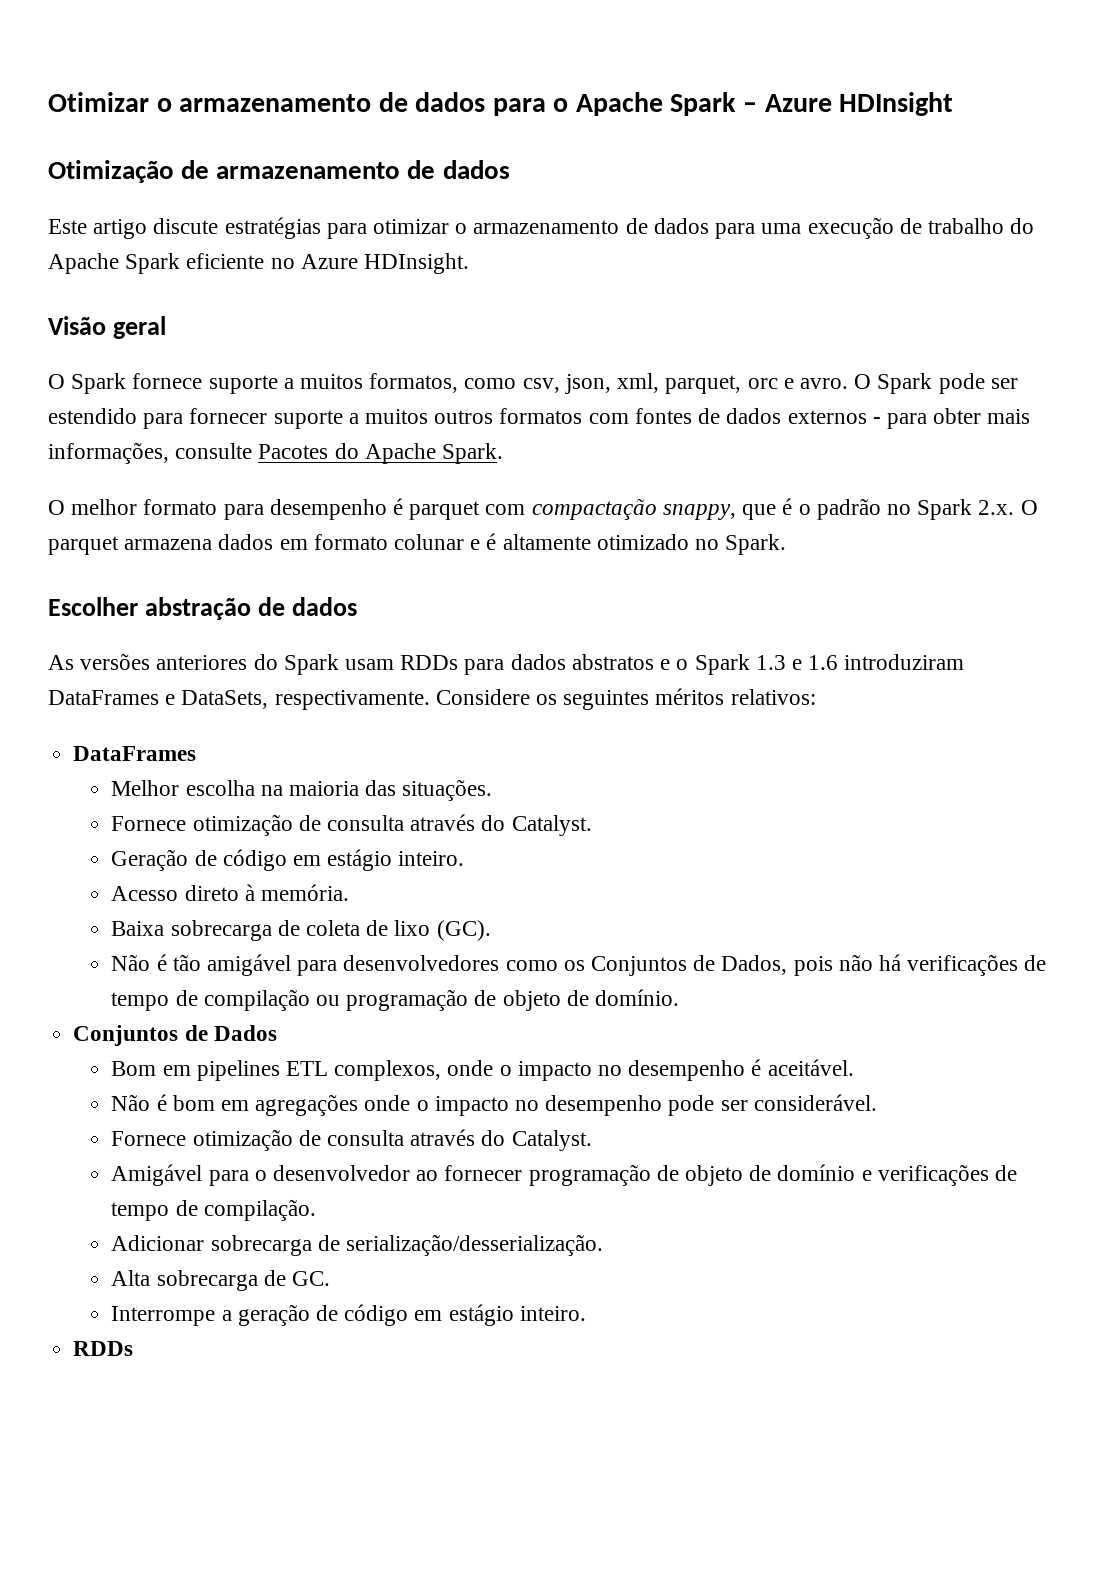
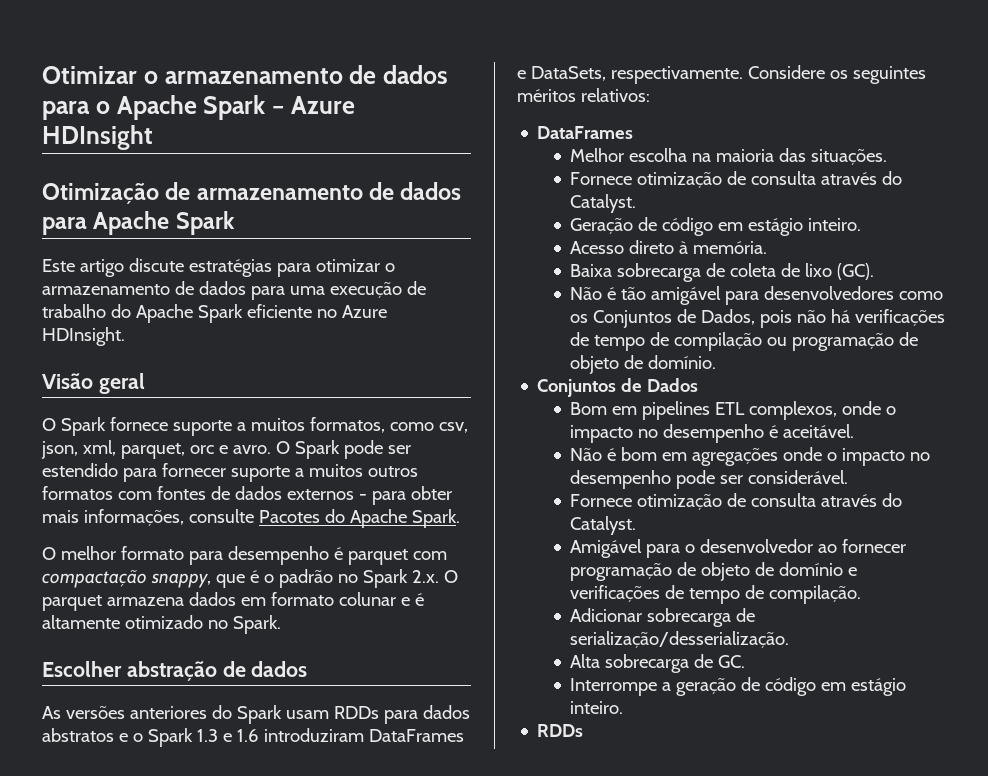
(510, 169) none -> [42,211,235,235] para Apache Spark

